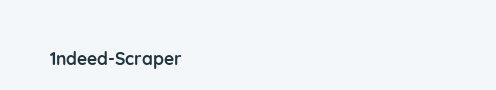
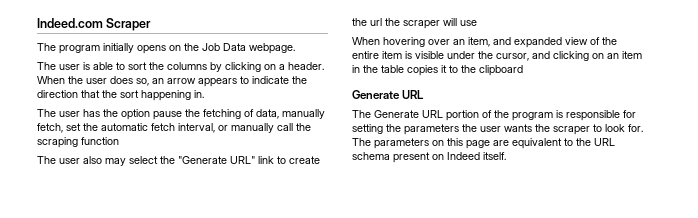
[50,51,182,69] 1ndeed-Scraper -> [37,18,152,31] [37,43,295,54] [37,62,324,72] [37,76,307,87] [37,90,204,101] [37,109,325,120] [37,123,311,133] [37,137,119,148] [37,156,320,166] [352,18,477,29] [352,37,617,48] [352,51,642,61] [352,65,523,76] [352,90,425,99] [352,110,636,121] [352,124,643,135] [352,138,615,149] [352,152,506,163] Indeed.com Scraper // The program initially opens on the Job Data webpage. // The user is able to sort the columns by clicking on a header. When the user does so, an arrow appears to indicate the direction that the sort happening in. // The user has the option pause the fetching of data, manually fetch, set the automatic fetch interval, or manually call the scraping function // The user also may select the "Generate URL" link to create the url the scraper will use // When hovering over an item, and expanded view of the entire item is visible under the cursor, and clicking on an item in the table copies it to the clipboard // Generate URL // The Generate URL portion of the program is responsible for setting the parameters the user wants the scraper to look for. The parameters on this page are equivalent to the URL schema present on Indeed itself.

